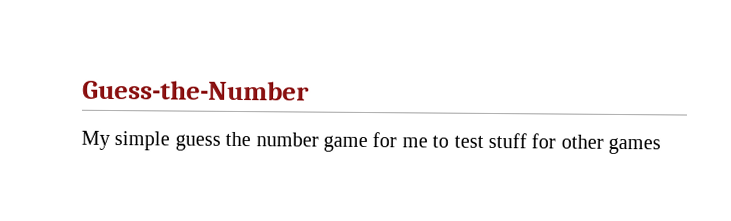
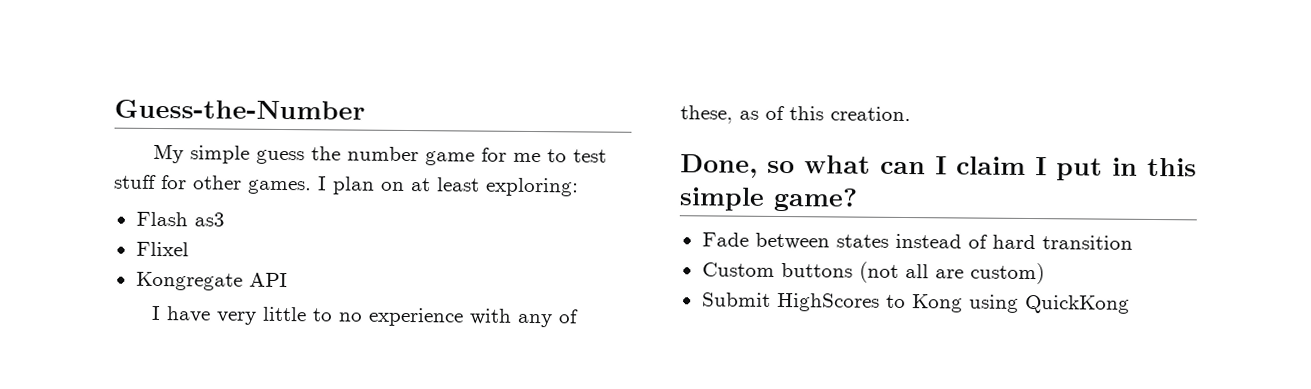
[608,137,662,155] games -> [247,176,579,197] [135,211,225,227] [135,241,189,257] [135,271,288,291] [150,305,579,328] [680,105,911,124] [680,154,1197,181] [679,187,858,212] [701,232,1133,250] [701,261,1045,285] [701,292,1130,314] games. I plan on at least exploring: // Flash as3 // Flixel // Kongregate API // I have very little to no experience with any of these, as of this creation. // Done, so what can I claim I put in this simple game? // Fade between states instead of hard transition // Custom buttons (not all are custom) // Submit HighScores to Kong using QuickKong

